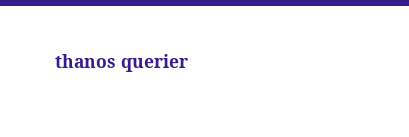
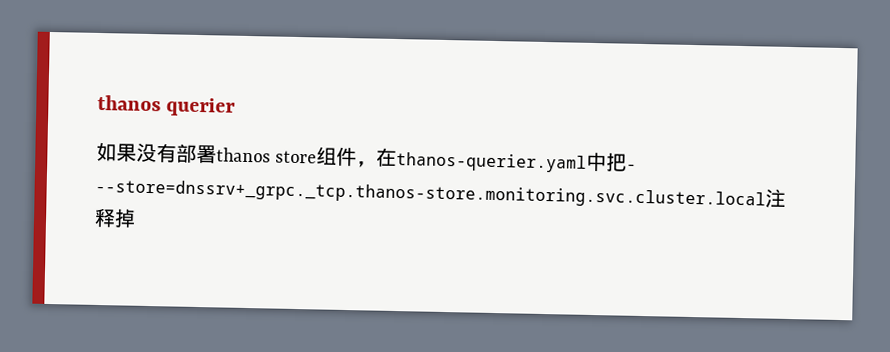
(188, 63) none -> [96,141,638,173] [95,178,786,210] [94,207,136,228] // 如果没有部署thanos store组件，在thanos-querier.yaml中把- --store=dnssrv+_grpc._tcp.thanos-store.monitoring.svc.cluster.local注释掉

